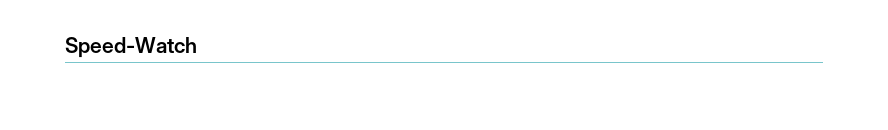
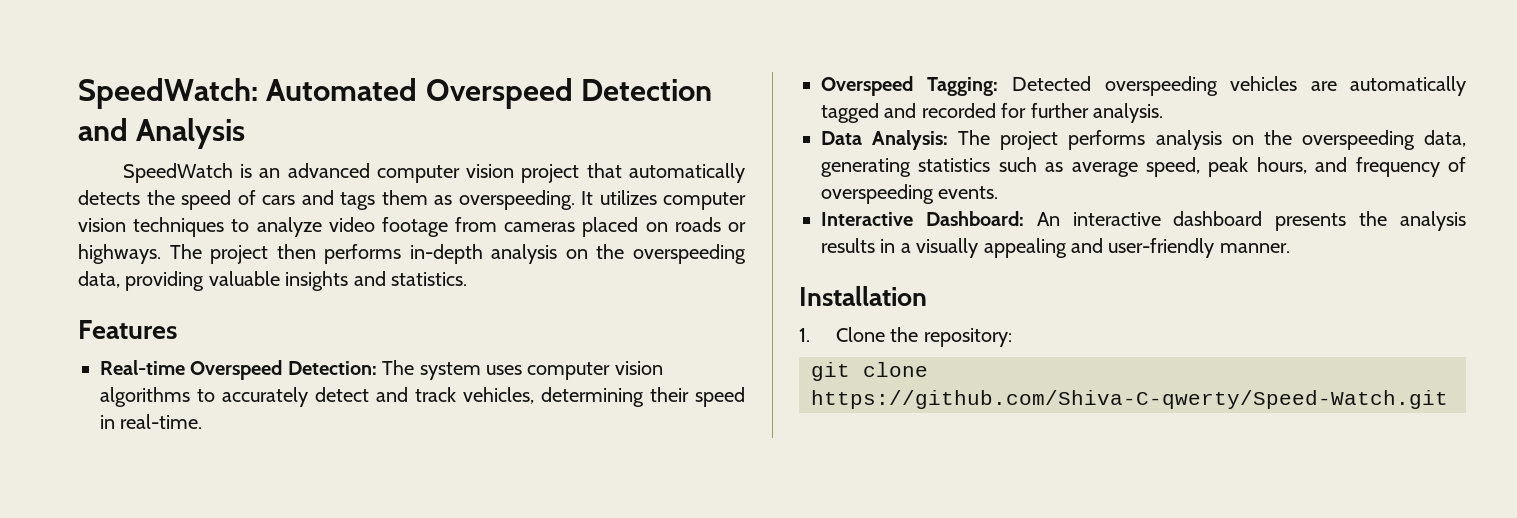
[65,37,197,58] Speed-Watch -> [78,78,713,109] [78,118,246,149] [122,163,745,183] [78,190,746,210] [78,217,746,237] [78,244,746,264] [78,271,467,291] [78,320,177,339] [100,360,663,380] [100,387,745,407] [100,414,203,429] [821,76,1466,96] [821,103,1163,123] [821,130,1466,150] [821,157,1466,177] [821,184,999,204] [821,211,1466,231] [821,238,1290,258] [799,286,927,306] [799,327,1012,347] [811,362,928,381] [811,390,1448,409] SpeedWatch: Automated Overspeed Detection and Analysis // SpeedWatch is an advanced computer vision project that automatically detects the speed of cars and tags them as overspeeding. It utilizes computer vision techniques to analyze video footage from cameras placed on roads or highways. The project then performs in-depth analysis on the overspeeding data, providing valuable insights and statistics. // Features // Real-time Overspeed Detection: The system uses computer vision algorithms to accurately detect and track vehicles, determining their speed in real-time. // Overspeed Tagging: Detected overspeeding vehicles are automatically tagged and recorded for further analysis. // Data Analysis: The project performs analysis on the overspeeding data, generating statistics such as average speed, peak hours, and frequency of overspeeding events. // Interactive Dashboard: An interactive dashboard presents the analysis results in a visually appealing and user-friendly manner. // Installation // 1. Clone the repository: // git clone https://github.com/Shiva-C-qwerty/Speed-Watch.git

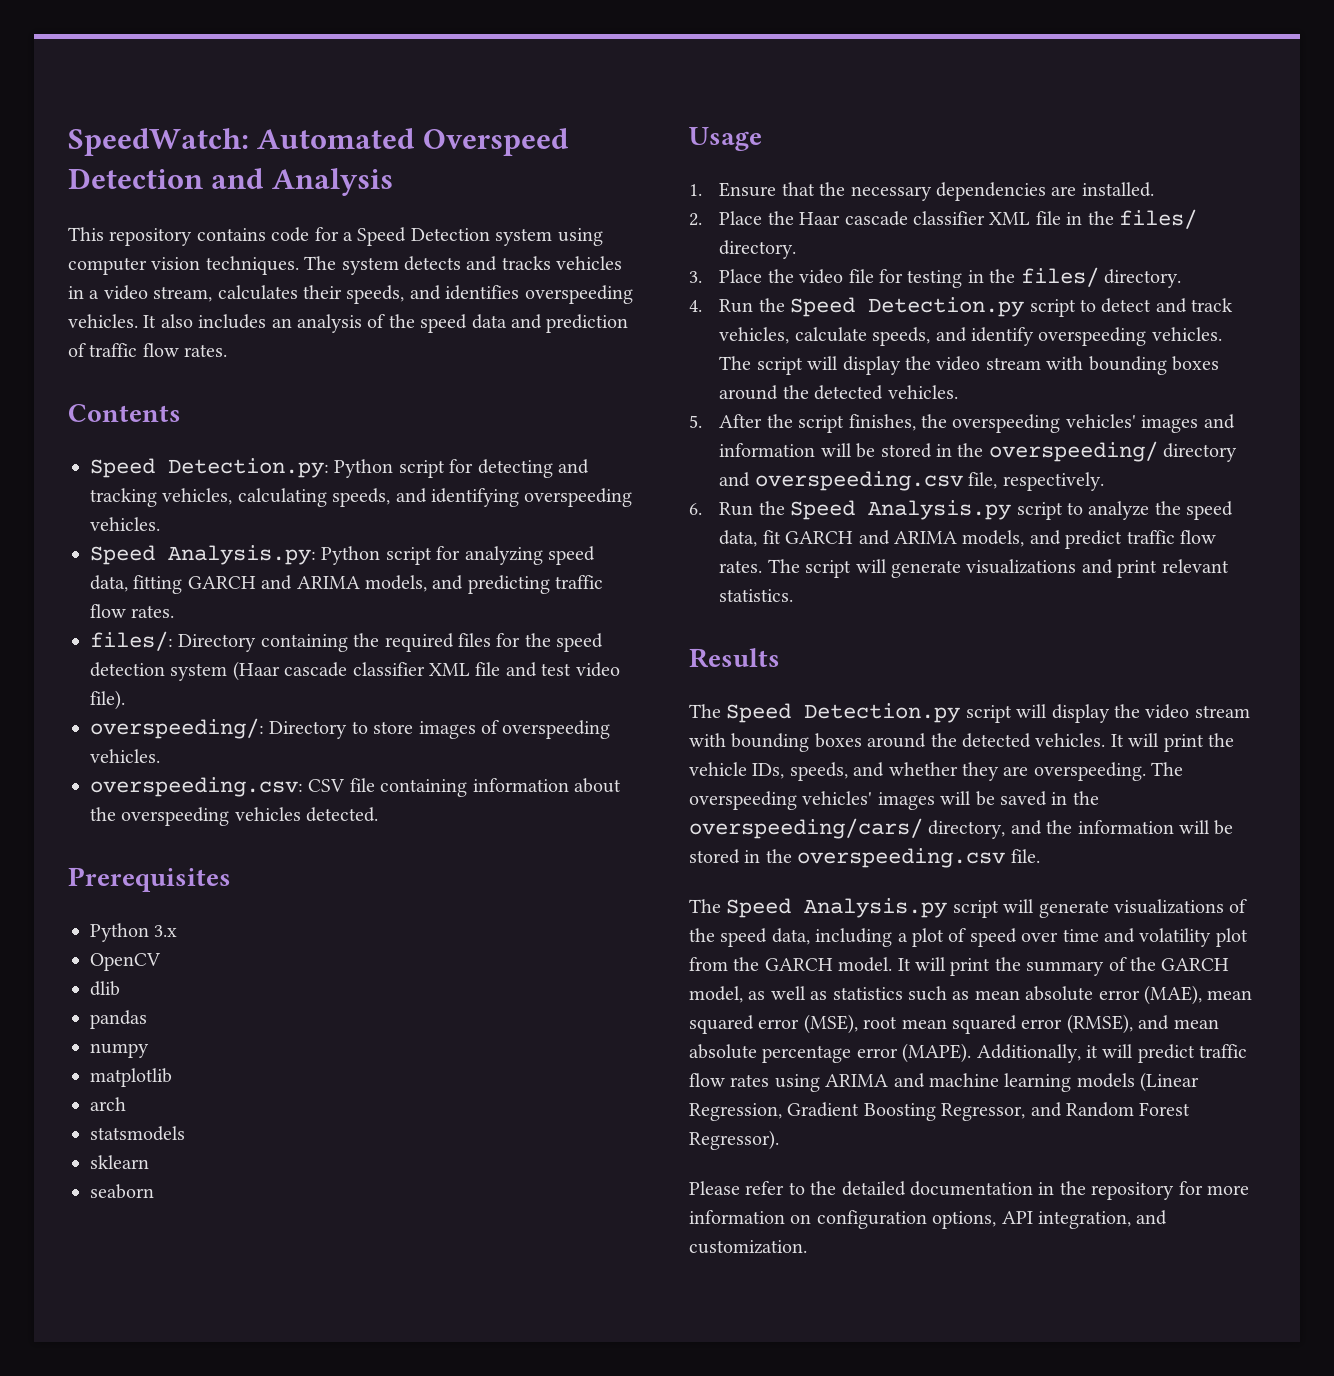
[122,163,745,183] [78,190,746,210] [78,217,746,237] [78,244,746,264] [78,271,467,291] [78,320,177,339] [100,360,663,380] [100,387,745,407] [100,414,203,429] [821,76,1466,96] [821,103,1163,123] [821,130,1466,150] [821,157,1466,177] [821,184,999,204] [821,211,1466,231] [821,238,1290,258] [799,286,927,306] [799,327,1012,347] [811,362,928,381] [811,390,1448,409] SpeedWatch is an advanced computer vision project that automatically detects the speed of cars and tags them as overspeeding. It utilizes computer vision techniques to analyze video footage from cameras placed on roads or highways. The project then performs in-depth analysis on the overspeeding data, providing valuable insights and statistics. // Features // Real-time Overspeed Detection: The system uses computer vision algorithms to accurately detect and track vehicles, determining their speed in real-time. // Overspeed Tagging: Detected overspeeding vehicles are automatically tagged and recorded for further analysis. // Data Analysis: The project performs analysis on the overspeeding data, generating statistics such as average speed, peak hours, and frequency of overspeeding events. // Interactive Dashboard: An interactive dashboard presents the analysis results in a visually appealing and user-friendly manner. // Installation // 1. Clone the repository: // git clone https://github.com/Shiva-C-qwerty/Speed-Watch.git -> [68,227,603,246] [68,256,623,275] [68,285,633,304] [68,314,629,333] [68,343,228,357] [68,404,181,422] [90,458,589,478] [90,488,633,507] [90,517,160,531] [90,545,595,565] [90,575,604,594] [90,604,175,618] [90,631,604,652] [90,661,620,681] [90,690,125,710] [90,718,611,739] [90,749,160,763] [90,777,621,797] [90,807,379,826] [68,867,231,892] [90,923,178,942] [90,953,161,971] [90,981,120,996] [90,1010,147,1029] [90,1043,149,1058] [90,1068,172,1087] [90,1097,126,1111] [90,1126,185,1141] [90,1155,149,1169] [90,1184,154,1199] [689,127,762,151] [689,182,1154,201] [689,209,1198,229] [719,240,797,259] [689,267,1182,288] [689,297,1234,317] [719,327,1222,346] [719,356,1220,375] [719,385,958,400] [689,414,1235,433] [719,441,1238,462] [719,471,1104,491] [689,500,1234,520] [719,530,1217,549] [719,559,1229,578] [719,589,794,602] [689,648,780,668] [689,703,1250,723] [689,733,1234,752] [689,762,1184,781] [689,791,1099,810] [689,818,1234,839] [689,848,1040,868] [689,898,1248,918] [689,928,1248,947] [689,957,1230,976] [689,985,1253,1005] [689,1014,1219,1034] [689,1043,1248,1063] [689,1072,1200,1092] [689,1102,1191,1121] [689,1130,779,1150] [689,1181,1249,1200] [689,1210,1168,1229] [689,1240,807,1254] This repository contains code for a Speed Detection system using computer vision techniques. The system detects and tracks vehicles in a video stream, calculates their speeds, and identifies overspeeding vehicles. It also includes an analysis of the speed data and prediction of traffic flow rates. // Contents // Speed Detection.py: Python script for detecting and tracking vehicles, calculating speeds, and identifying overspeeding vehicles. // Speed Analysis.py: Python script for analyzing speed data, fitting GARCH and ARIMA models, and predicting traffic flow rates. // files/: Directory containing the required files for the speed detection system (Haar cascade classifier XML file and test video file). // overspeeding/: Directory to store images of overspeeding vehicles. // overspeeding.csv: CSV file containing information about the overspeeding vehicles detected. // Prerequisites // Python 3.x // OpenCV // dlib // pandas // numpy // matplotlib // arch // statsmodels // sklearn // seaborn // Usage // 1. Ensure that the necessary dependencies are installed. // 2. Place the Haar cascade classifier XML file in the files/ directory. // 3. Place the video file for testing in the files/ directory. // 4. Run the Speed Detection.py script to detect and track vehicles, calculate speeds, and identify overspeeding vehicles. The script will display the video stream with bounding boxes around the detected vehicles. // 5. After the script finishes, the overspeeding vehicles' images and information will be stored in the overspeeding/ directory and overspeeding.csv file, respectively. // 6. Run the Speed Analysis.py script to analyze the speed data, fit GARCH and ARIMA models, and predict traffic flow rates. The script will generate visualizations and print relevant statistics. // Results // The Speed Detection.py script will display the video stream with bounding boxes around the detected vehicles. It will print the vehicle IDs, speeds, and whether they are overspeeding. The overspeeding vehicles' images will be saved in the overspeeding/cars/ directory, and the information will be stored in the overspeeding.csv file. // The Speed Analysis.py script will generate visualizations of the speed data, including a plot of speed over time and volatility plot from the GARCH model. It will print the summary of the GARCH model, as well as statistics such as mean absolute error (MAE), mean squared error (MSE), root mean squared error (RMSE), and mean absolute percentage error (MAPE). Additionally, it will predict traffic flow rates using ARIMA and machine learning models (Linear Regression, Gradient Boosting Regressor, and Random Forest Regressor). // Please refer to the detailed documentation in the repository for more information on configuration options, API integration, and customization.

